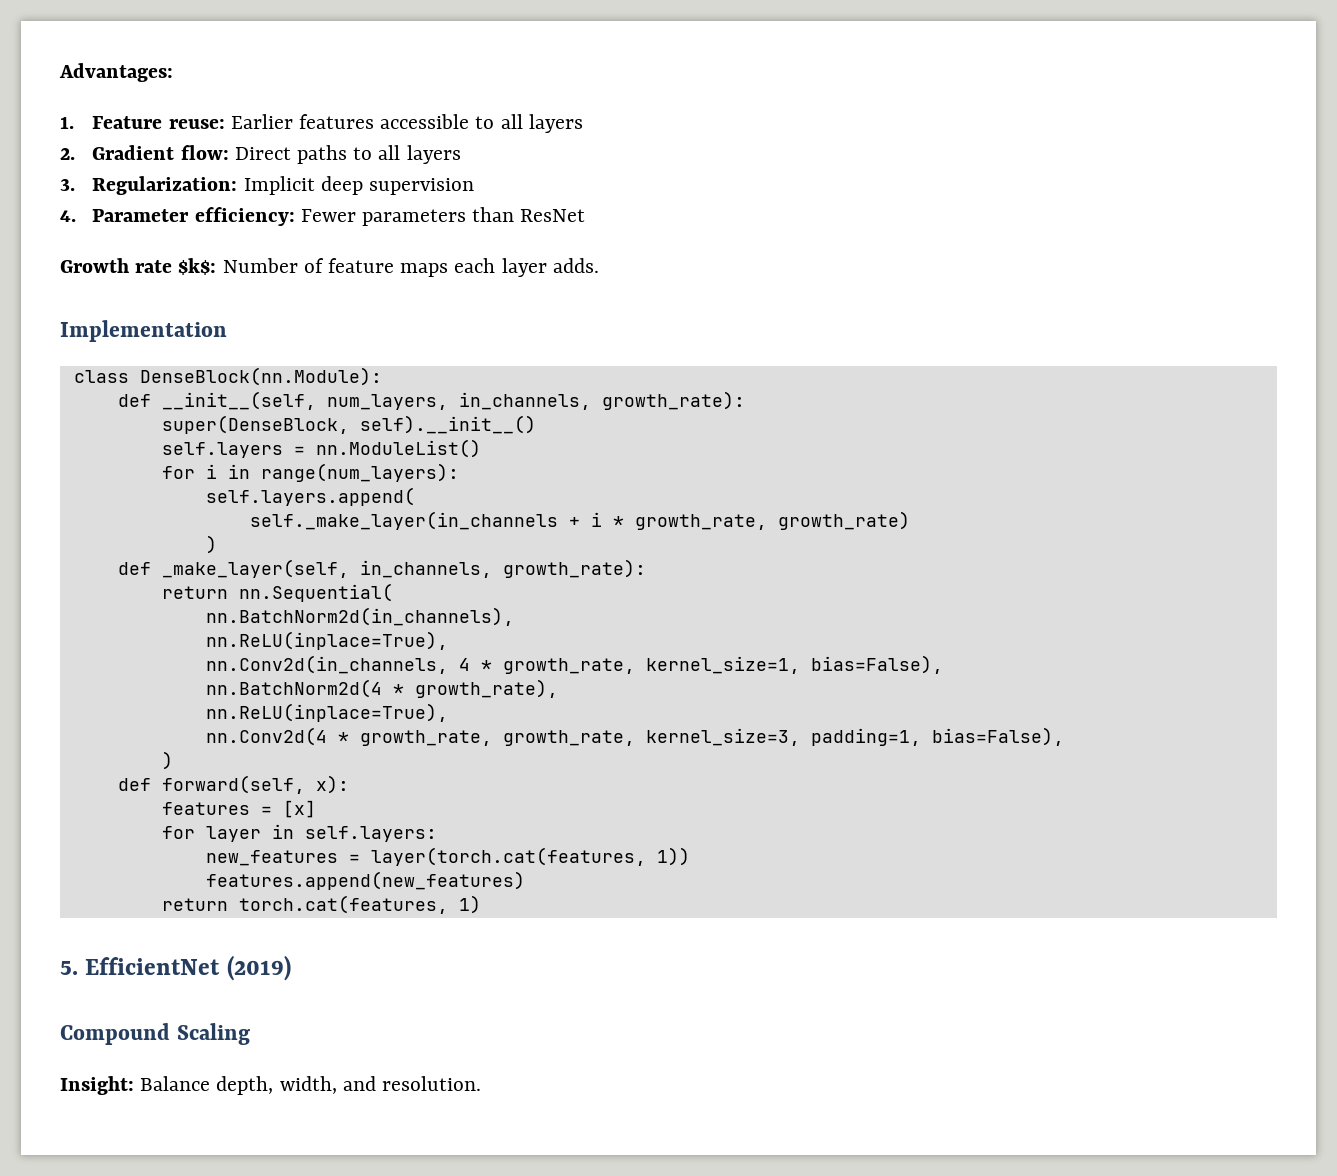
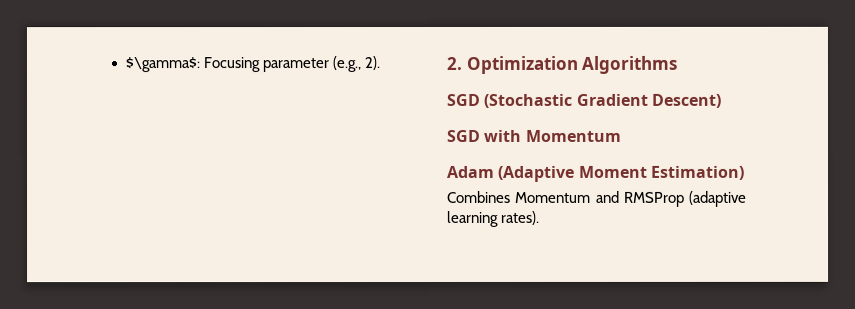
[59,63,173,82] [60,114,583,133] [60,145,461,164] [60,176,474,195] [60,207,586,226] [60,258,599,277] [60,320,227,342] [73,367,382,386] [117,391,745,410] [161,415,536,434] [161,439,481,458] [161,463,459,482] [205,487,415,506] [249,511,910,530] [205,535,217,554] [117,559,646,578] [161,583,393,602] [205,607,514,626] [205,631,448,650] [205,655,943,674] [205,679,558,698] [205,703,448,722] [205,727,1064,746] [161,751,173,770] [117,775,349,794] [161,800,316,818] [161,824,437,842] [205,847,690,866] [205,871,525,890] [161,895,481,914] [60,955,291,981] [60,1023,250,1045] [60,1076,482,1095] Advantages: // 1. Feature reuse: Earlier features accessible to all layers // 2. Gradient flow: Direct paths to all layers // 3. Regularization: Implicit deep supervision // 4. Parameter efficiency: Fewer parameters than ResNet // Growth rate $k$: Number of feature maps each layer adds. // Implementation // class DenseBlock(nn.Module): // def __init__(self, num_layers, in_channels, growth_rate): // super(DenseBlock, self).__init__() // self.layers = nn.ModuleList() // for i in range(num_layers): // self.layers.append( // self._make_layer(in_channels + i * growth_rate, growth_rate) // ) // def _make_layer(self, in_channels, growth_rate): // return nn.Sequential( // nn.BatchNorm2d(in_channels), // nn.ReLU(inplace=True), // nn.Conv2d(in_channels, 4 * growth_rate, kernel_size=1, bias=False), // nn.BatchNorm2d(4 * growth_rate), // nn.ReLU(inplace=True), // nn.Conv2d(4 * growth_rate, growth_rate, kernel_size=3, padding=1, bias=False), // ) // def forward(self, x): // features = [x] // for layer in self.layers: // new_features = layer(torch.cat(features, 1)) // features.append(new_features) // return torch.cat(features, 1) // 5. EfficientNet (2019) // Compound Scaling // Insight: Balance depth, width, and resolution. -> [124,56,380,73] [446,55,678,74] [446,93,721,108] [446,129,621,142] [447,165,745,182] [447,190,747,207] [447,210,541,227] $\gamma$: Focusing parameter (e.g., 2). // 2. Optimization Algorithms // SGD (Stochastic Gradient Descent) // SGD with Momentum // Adam (Adaptive Moment Estimation) // Combines Momentum and RMSProp (adaptive learning rates).

